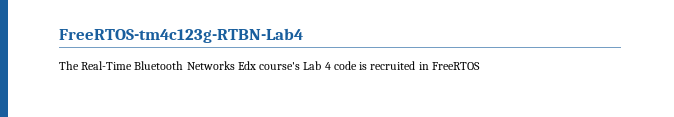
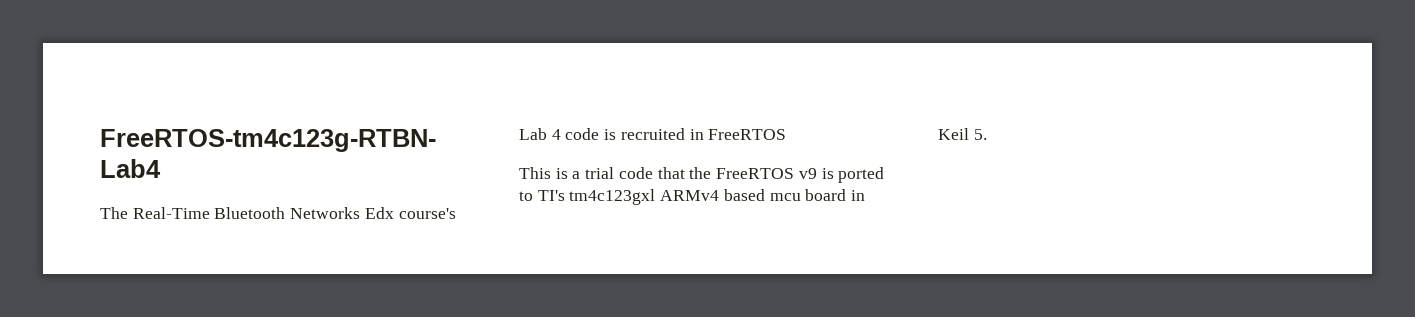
(480, 66) none -> [519,167,885,183] [519,189,866,205] [938,128,987,140] // This is a trial code that the FreeRTOS v9 is ported to TI's tm4c123gxl ARMv4 based mcu board in Keil 5.

